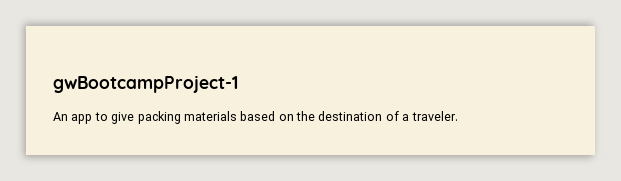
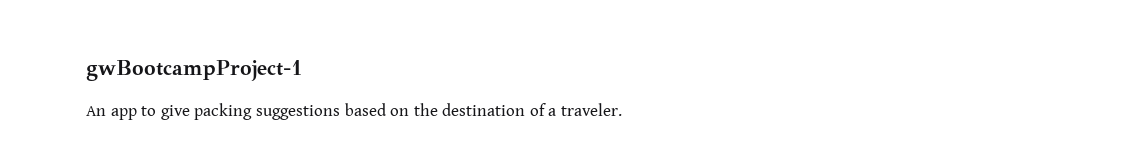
[183,111,237,121] materials -> [255,105,340,120] suggestions

